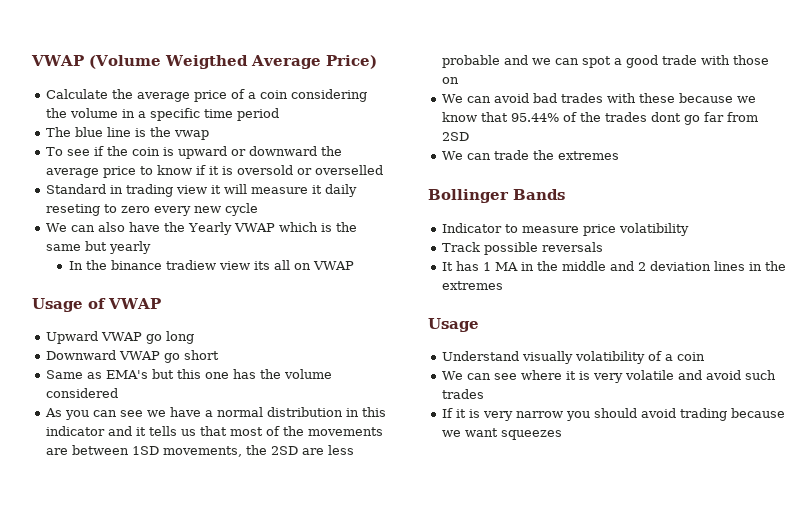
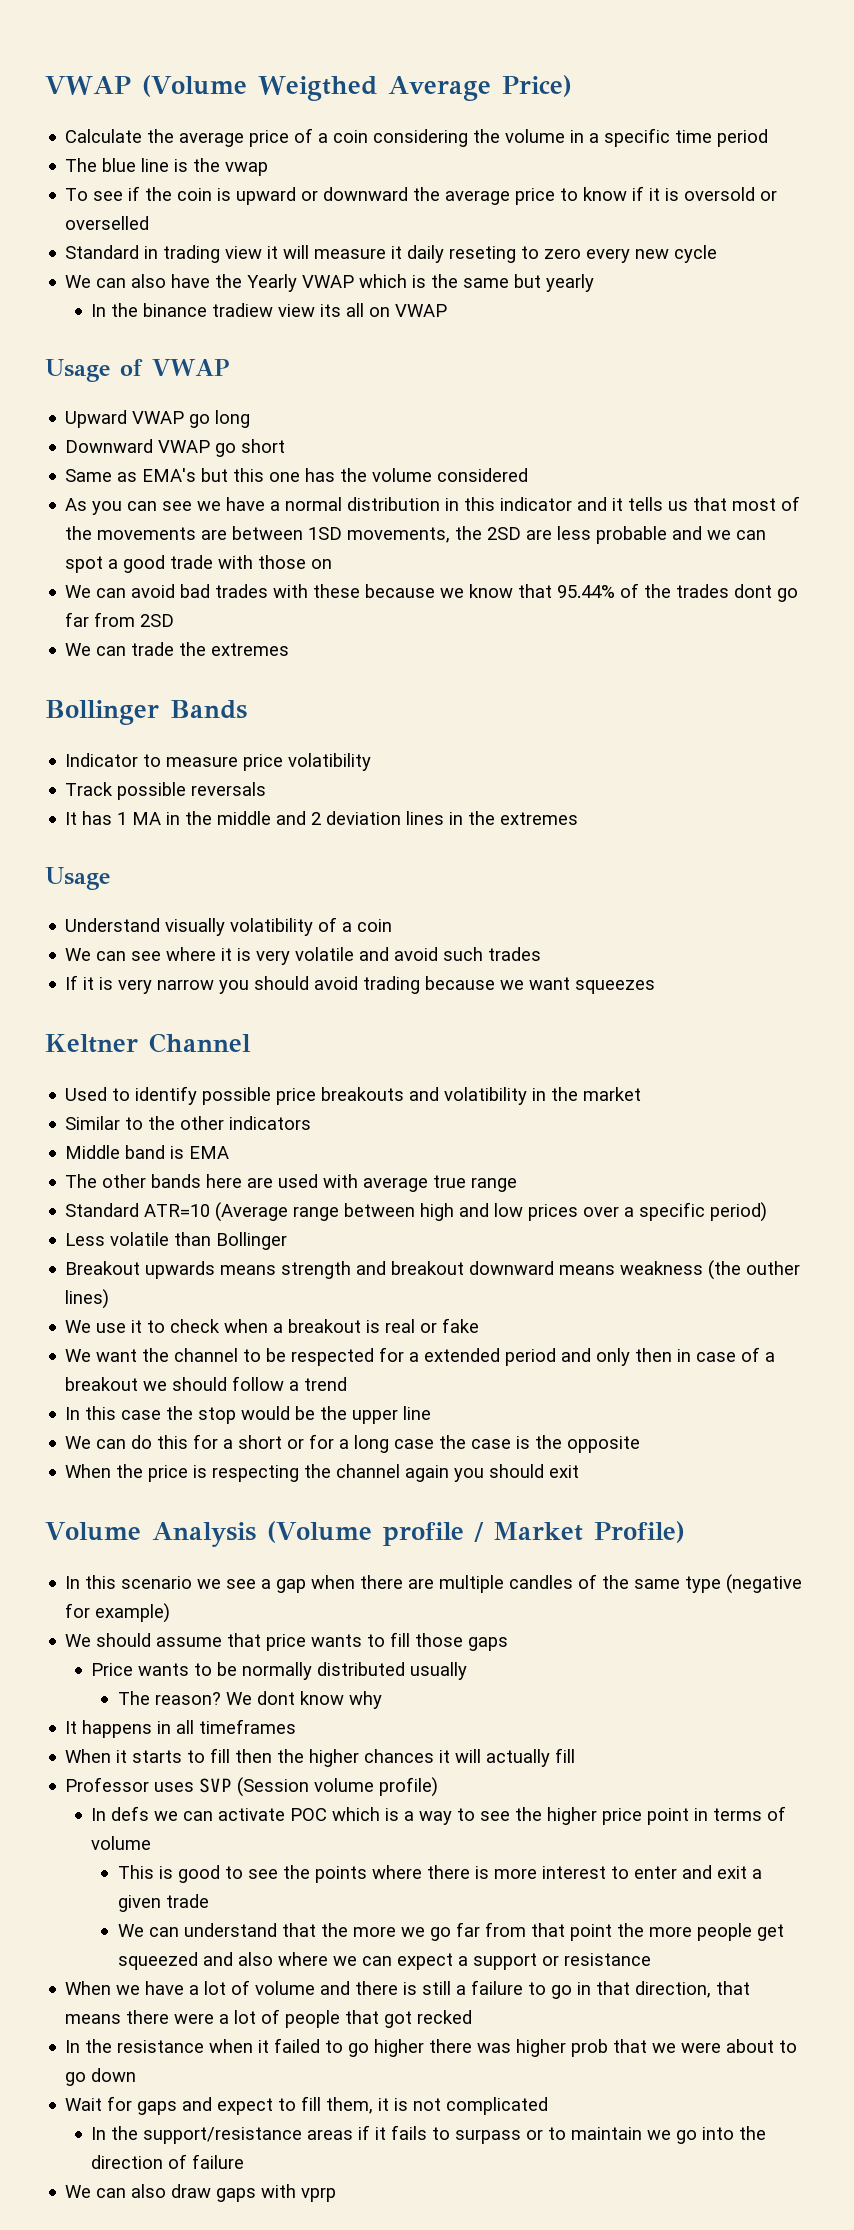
(563, 435) none -> [45,1033,251,1053] [65,1086,642,1105] [65,1116,312,1130] [65,1145,230,1159] [65,1174,518,1192] [65,1202,768,1222] [65,1232,288,1250] [65,1260,801,1280] [65,1289,110,1309] [65,1318,480,1333] [65,1347,776,1366] [65,1376,348,1391] [65,1406,432,1424] [65,1434,641,1453] [65,1464,580,1482] [45,1521,685,1547] [65,1574,803,1594] [65,1603,171,1623] [65,1632,509,1651] [91,1662,468,1680] [117,1691,382,1709] [65,1719,297,1738] [65,1748,576,1767] [65,1777,439,1797] [91,1806,787,1825] [91,1836,152,1850] [117,1865,762,1883] [117,1894,209,1912] [117,1922,784,1941] [117,1952,651,1970] [65,1980,751,1999] [65,2009,473,2028] [65,2038,798,2057] [65,2068,137,2086] [65,2096,549,2115] [91,2125,767,2144] [91,2154,245,2169] [65,2184,337,2202] // Keltner Channel // Used to identify possible price breakouts and volatibility in the market // Similar to the other indicators // Middle band is EMA // The other bands here are used with average true range // Standard ATR=10 (Average range between high and low prices over a specific period) // Less volatile than Bollinger // Breakout upwards means strength and breakout downward means weakness (the outher lines) // We use it to check when a breakout is real or fake // We want the channel to be respected for a extended period and only then in case of a breakout we should follow a trend // In this case the stop would be the upper line // We can do this for a short or for a long case the case is the opposite // When the price is respecting the channel again you should exit // Volume Analysis (Volume profile / Market Profile) // In this scenario we see a gap when there are multiple candles of the same type (negative for example) // We should assume that price wants to fill those gaps // Price wants to be normally distributed usually // The reason? We dont know why // It happens in all timeframes // When it starts to fill then the higher chances it will actually fill // Professor uses SVP (Session volume profile) // In defs we can activate POC which is a way to see the higher price point in terms of volume // This is good to see the points where there is more interest to enter and exit a given trade // We can understand that the more we go far from that point the more people get squeezed and also where we can expect a support or resistance // When we have a lot of volume and there is still a failure to go in that direction, that means there were a lot of people that got recked // In the resistance when it failed to go higher there was higher prob that we were about to go down // Wait for gaps and expect to fill them, it is not complicated // In the support/resistance areas if it fails to surpass or to maintain we go into the direction of failure // We can also draw gaps with vprp

